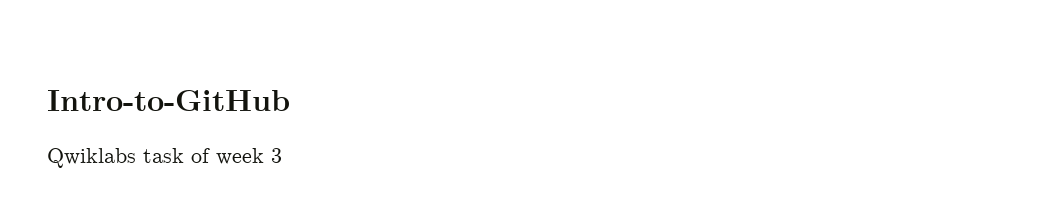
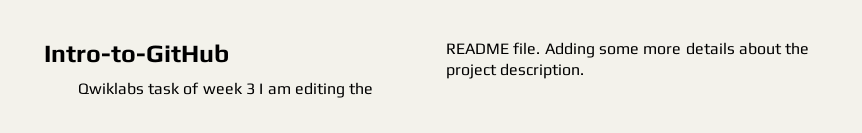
(282, 155) none -> [259,82,374,98] [446,42,810,58] [446,63,585,79] I am editing the README file. Adding some more details about the project description.

